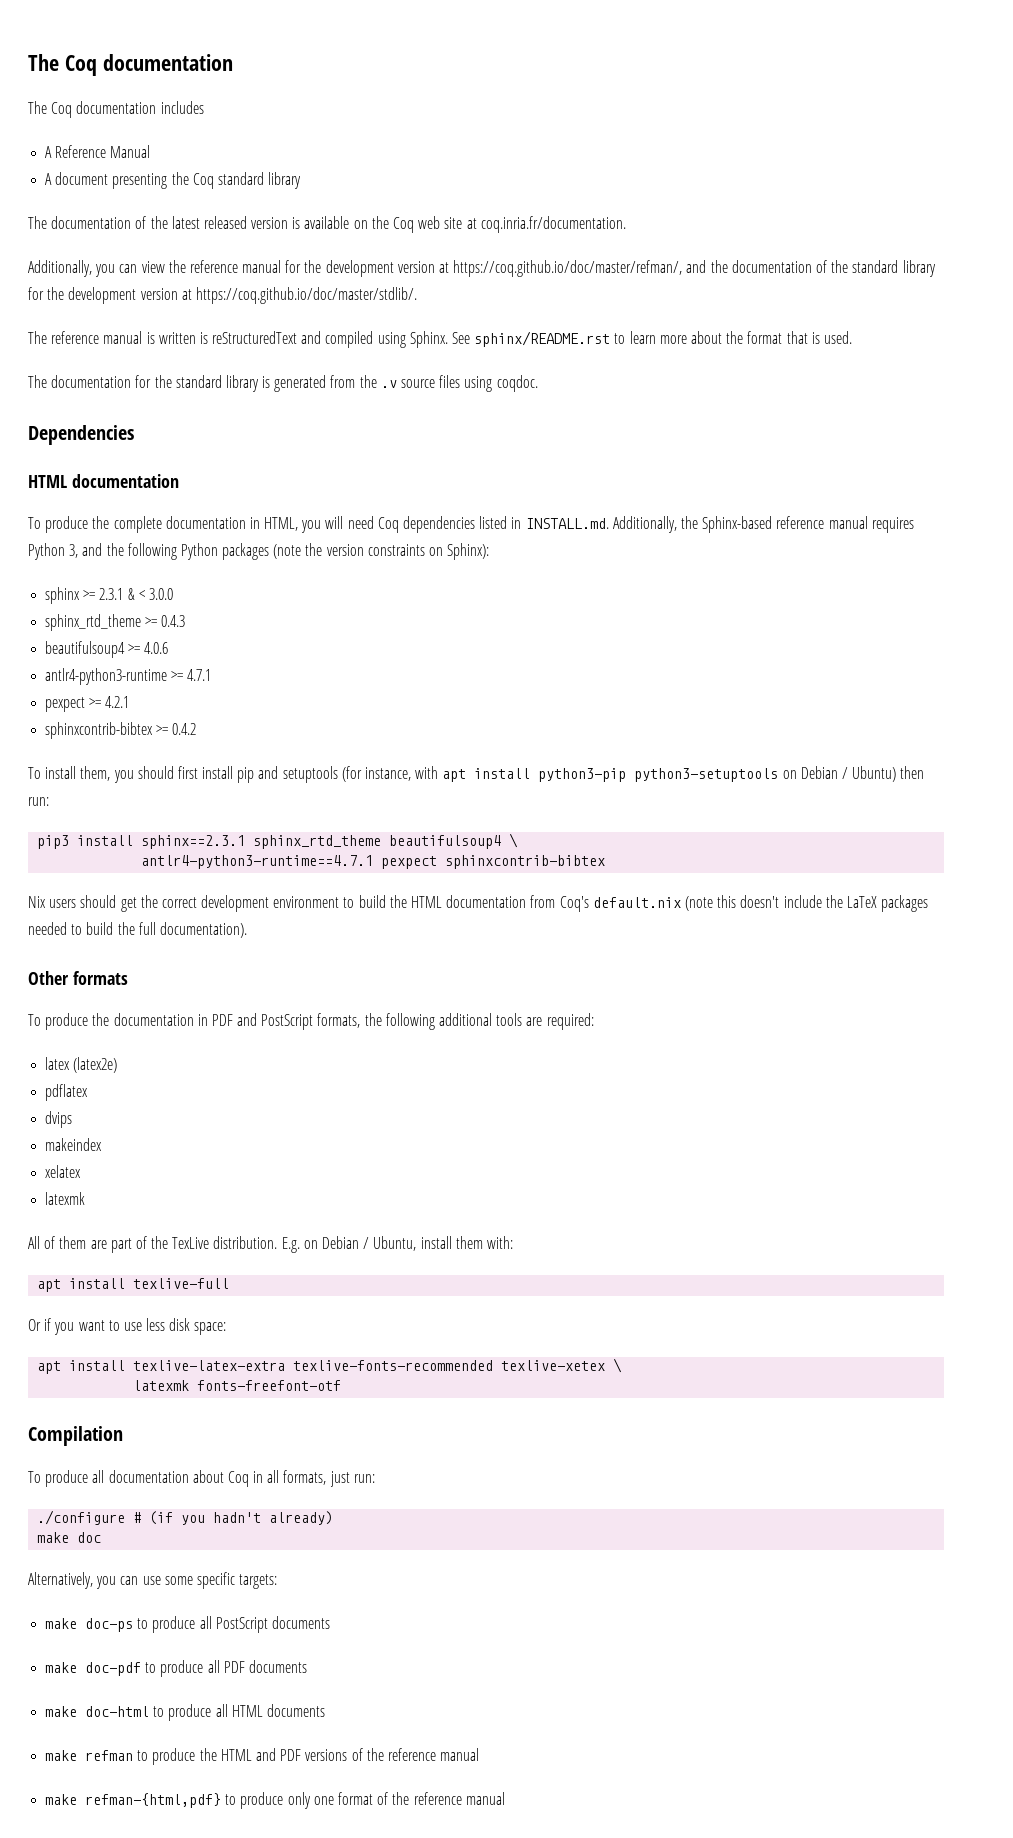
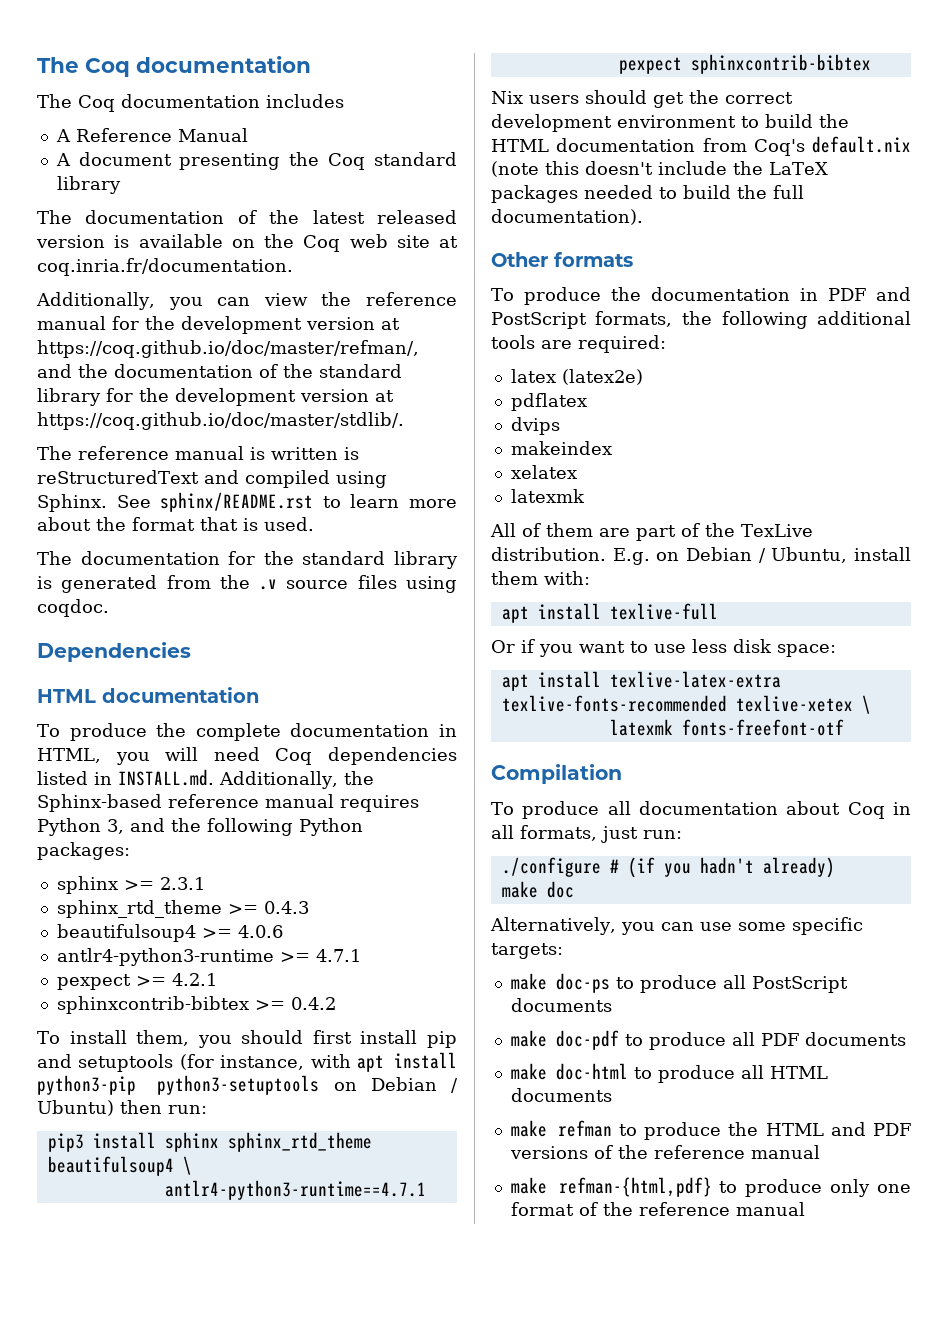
[222,543,490,560] packages (note the version constraints on Sphinx): -> [37,842,130,860] packages:
[127,588,173,600] & < 3.0.0 -> (205, 883) none
[141,835,246,849] sphinx==2.3.1 -> [164,1132,219,1152] sphinx

